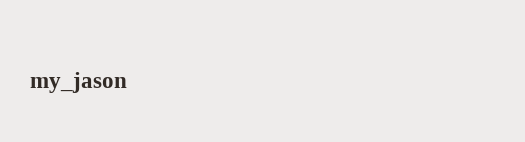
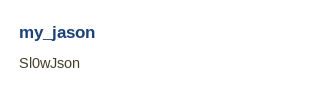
(127, 82) none -> [19,57,80,68] // Sl0wJson

